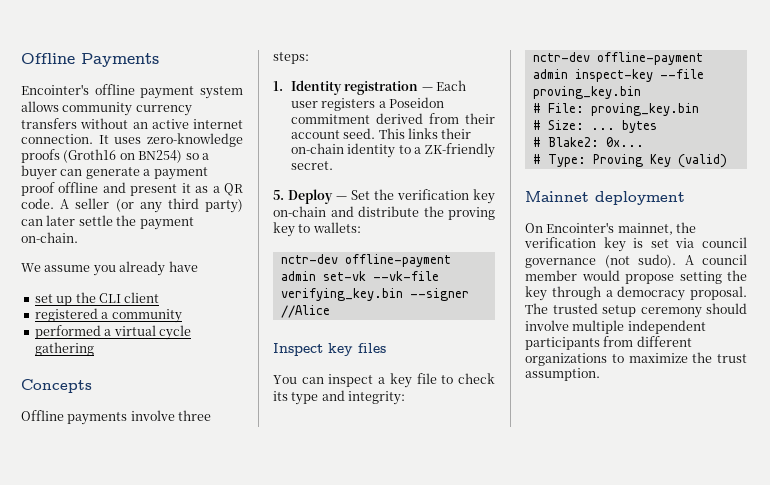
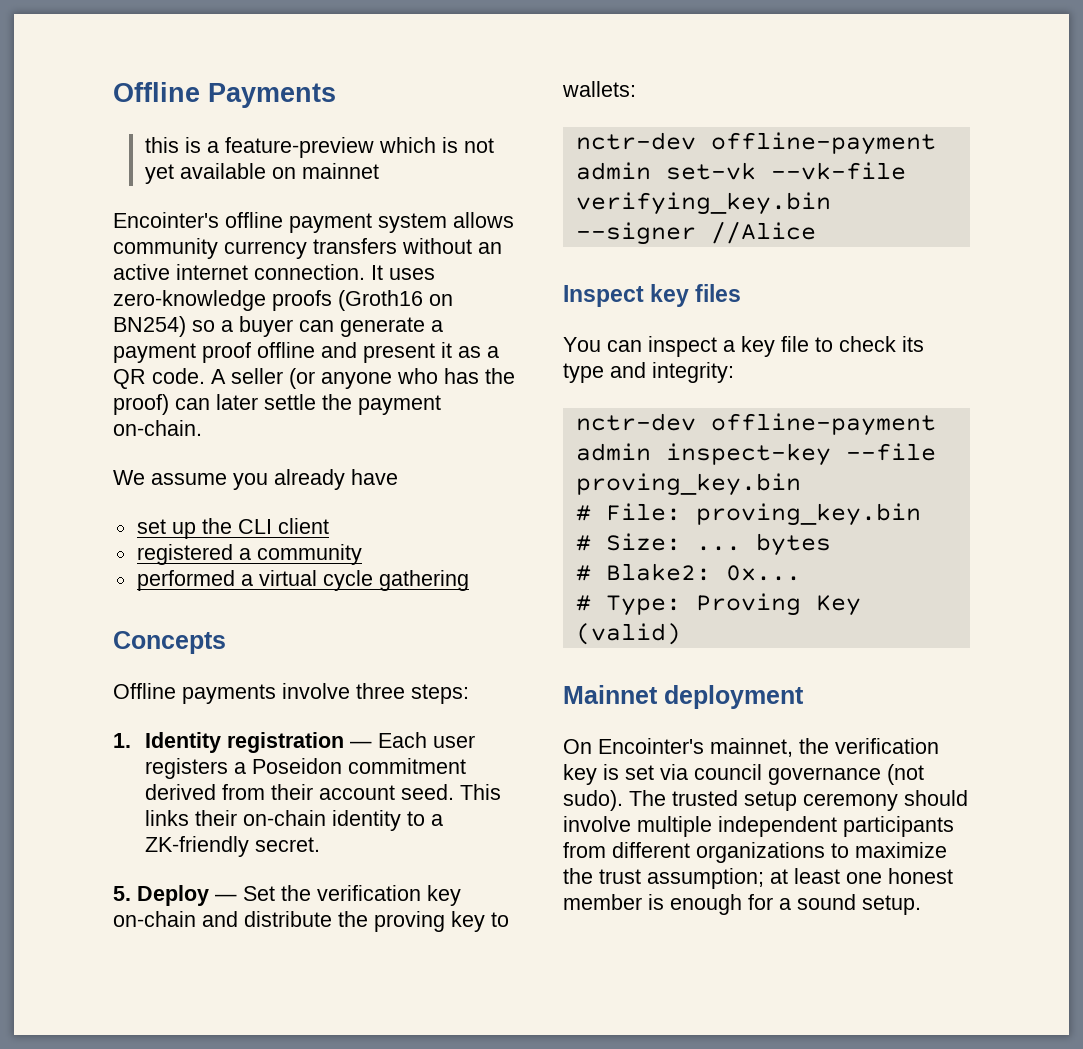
(159, 60) none -> [144,137,494,158] [144,163,379,184] // this is a feature-preview which is not yet available on mainnet
[139,198,243,213] any third party) -> [321,368,515,389] [113,394,169,415] anyone who has the proof)
[684,254,747,265] [525,270,747,284] [525,286,747,301] A council member would propose setting the key through a democracy proposal. -> (623, 800) none
[525,368,600,381] assumption. -> [647,868,953,889] [563,894,921,915] assumption; at least one honest member is enough for a sound setup.

